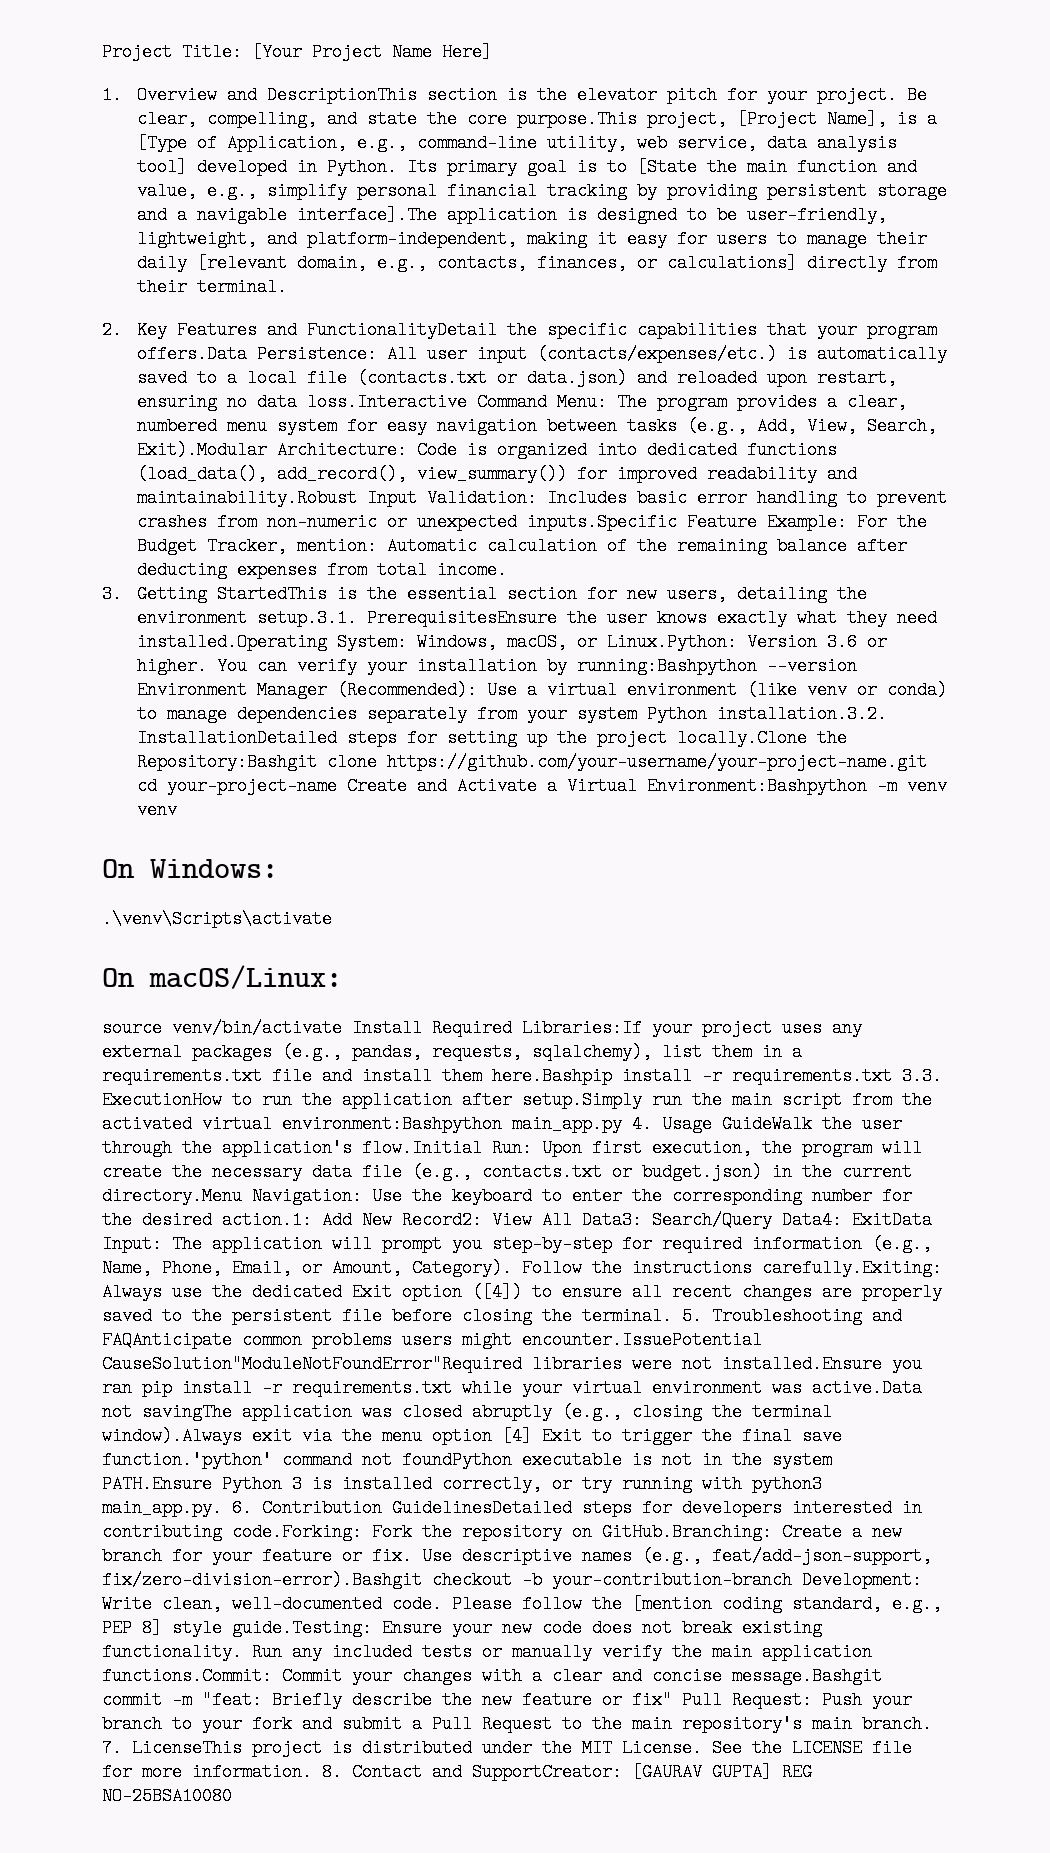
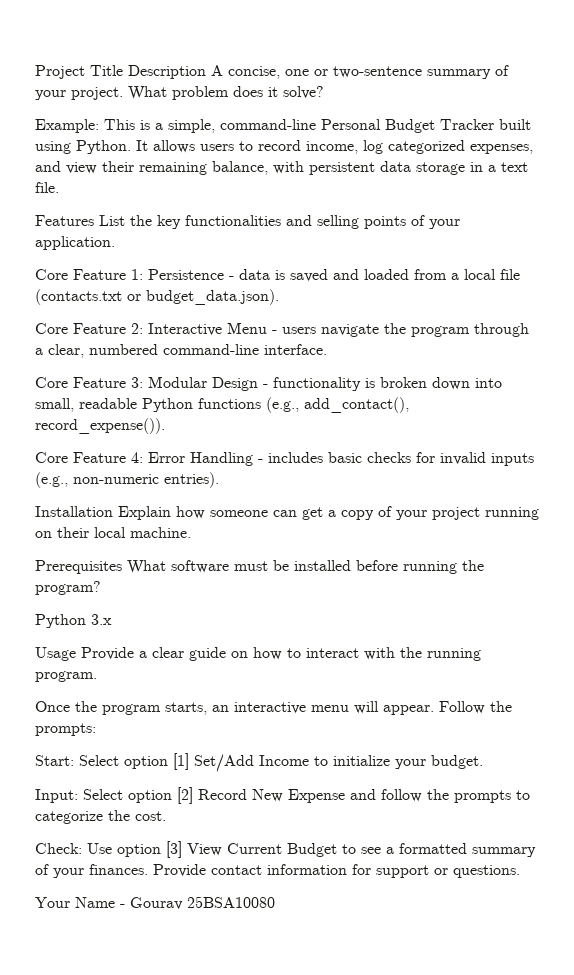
[102,43,492,61] [102,86,927,104] [136,110,937,128] [136,134,897,152] [136,158,917,176] [136,182,947,200] [136,206,887,224] [136,230,927,248] [136,254,937,272] [136,278,287,296] [102,321,937,339] [136,345,947,363] [136,369,217,387] Project Title: [Your Project Name Here] // 1. Overview and DescriptionThis section is the elevator pitch for your project. Be clear, compelling, and state the core purpose.This project, [Project Name], is a [Type of Application, e.g., command-line utility, web service, data analysis tool] developed in Python. Its primary goal is to [State the main function and value, e.g., simplify personal financial tracking by providing persistent storage and a navigable interface].The application is designed to be user-friendly, lightweight, and platform-independent, making it easy for users to manage their daily [relevant domain, e.g., contacts, finances, or calculations] directly from their terminal. // 2. Key Features and FunctionalityDetail the specific capabilities that your program offers.Data Persistence: All user input (contacts/expenses/etc.) is automatically saved to -> [35,65,509,79] [35,86,324,100] [35,119,531,133] [35,140,533,154] [35,161,528,175] [35,182,59,193] [35,215,460,229] [35,236,115,250] [35,269,447,282] Project Title Description A concise, one or two-sentence summary of your project. What problem does it solve? // Example: This is a simple, command-line Personal Budget Tracker built using Python. It allows users to record income, log categorized expenses, and view their remaining balance, with persistent data storage in a text file. // Features List the key functionalities and selling points of your application. // Core Feature 1: Persistence - data is saved and loaded from
[526,369,897,387] [136,393,907,411] [136,417,937,435] [136,441,837,459] [136,465,857,483] [136,489,947,507] [136,513,927,531] [136,537,907,555] [136,561,507,579] [102,585,867,603] [136,609,937,627] [136,633,887,651] [136,657,857,675] [136,681,947,699] [136,705,887,723] [136,729,847,747] [136,753,927,771] [136,777,947,795] [136,801,177,819] [102,859,278,878] [102,910,332,928] [102,965,342,989] [102,1019,862,1037] [102,1043,802,1061] [102,1067,942,1085] [102,1091,932,1109] [102,1115,902,1133] [102,1139,922,1157] [102,1163,912,1181] [102,1187,912,1205] [102,1211,932,1229] [102,1235,932,1253] [102,1259,942,1277] [102,1283,942,1301] [102,1307,902,1325] [102,1331,762,1349] [102,1355,922,1373] [102,1379,922,1397] [102,1403,832,1421] [102,1427,842,1445] [102,1451,832,1469] [102,1475,822,1493] [102,1499,922,1517] [102,1523,902,1541] [102,1547,932,1565] [102,1571,922,1589] [102,1595,942,1613] [102,1619,822,1637] [102,1643,872,1661] [102,1667,882,1685] [102,1691,912,1709] [102,1715,932,1733] [102,1739,912,1757] [102,1763,812,1781] [102,1787,232,1805] data.json) and reloaded upon restart, ensuring no data loss.Interactive Command Menu: The program provides a clear, numbered menu system for easy navigation between tasks (e.g., Add, View, Search, Exit).Modular Architecture: Code is organized into dedicated functions (load_data(), add_record(), view_summary()) for improved readability and maintainability.Robust Input Validation: Includes basic error handling to prevent crashes from non-numeric or unexpected inputs.Specific Feature Example: For the Budget Tracker, mention: Automatic calculation of the remaining balance after deducting expenses from total income. // 3. Getting StartedThis is the essential section for new users, detailing the environment setup.3.1. PrerequisitesEnsure the user knows exactly what they need installed.Operating System: Windows, macOS, or Linux.Python: Version 3.6 or higher. You can verify your installation by running:Bashpython --version Environment Manager (Recommended): Use a virtual environment (like venv or conda) to manage dependencies separately from your system Python installation.3.2. InstallationDetailed steps for setting up the project locally.Clone the Repository:Bashgit clone https://github.com/your-username/your-project-name.git cd your-project-name Create and Activate a Virtual Environment:Bashpython -m venv venv // On Windows: // .\venv\Scripts\activate // On macOS/Linux: // source venv/bin/activate Install Required Libraries:If your project uses any external packages (e.g., pandas, requests, sqlalchemy), list them in a requirements.txt file and install them here.Bashpip install -r requirements.txt 3.3. ExecutionHow to run the application after setup.Simply run the main script from the activated virtual environment:Bashpython main_app.py 4. Usage GuideWalk the user through the application's flow.Initial Run: Upon first execution, the program will create the necessary data file (e.g., contacts.txt or budget.json) in the current directory.Menu Navigation: Use the keyboard to enter the corresponding number for the desired action.1: Add New Record2: View All Data3: Search/Query Data4: ExitData Input: The application will prompt you step-by-step for required information (e.g., Name, Phone, Email, or Amount, Category). Follow the instructions carefully.Exiting: Always use the dedicated Exit option ([4]) to ensure all recent changes are properly saved to the persistent file before closing the terminal. 5. Troubleshooting and FAQAnticipate common problems users might encounter.IssuePotential CauseSolution"ModuleNotFoundError"Required libraries were not installed.Ensure you ran pip install -r requirements.txt while your virtual environment was active.Data not savingThe application was closed abruptly (e.g., closing the terminal window).Always exit via the menu option [4] Exit to trigger the final save function.'python' command not foundPython executable is not in the system PATH.Ensure Python 3 is installed correctly, or try running with python3 main_app.py. 6. Contribution GuidelinesDetailed steps for developers interested in contributing code.Forking: Fork the repository on GitHub.Branching: Create a new branch for your feature or fix. Use descriptive names (e.g., feat/add-json-support, fix/zero-division-error).Bashgit checkout -b your-contribution-branch Development: Write clean, well-documented code. Please follow the [mention coding standard, e.g., PEP 8] style guide.Testing: Ensure your new code does not break existing functionality. Run any included tests or manually verify the main application functions.Commit: Commit your changes with a clear and concise message.Bashgit commit -m "feat: Briefly describe the new feature or fix" Pull Request: Push your branch to your fork and submit a Pull Request to the main repository's main branch. 7. LicenseThis project is distributed under the MIT License. See the LICENSE file for more information. 8. Contact and SupportCreator: [GAURAV GUPTA] REG NO-25BSA10080 -> [146,289,279,305] [35,322,529,337] [35,344,327,358] [35,376,502,391] [35,397,409,413] [35,418,165,434] [35,452,534,466] [35,472,219,488] [35,506,539,520] [35,527,191,538] [35,560,484,574] [35,581,101,595] [35,614,112,628] [35,647,481,661] [35,671,97,682] [35,701,512,715] [35,723,96,736] [35,753,483,772] [35,787,530,804] [35,810,166,824] [35,841,536,858] [35,864,520,878] [35,896,275,910] budget_data.json). // Core Feature 2: Interactive Menu - users navigate the program through a clear, numbered command-line interface. // Core Feature 3: Modular Design - functionality is broken down into small, readable Python functions (e.g., add_contact(), record_expense()). // Core Feature 4: Error Handling - includes basic checks for invalid inputs (e.g., non-numeric entries). // Installation Explain how someone can get a copy of your project running on their local machine. // Prerequisites What software must be installed before running the program? // Python 3.x // Usage Provide a clear guide on how to interact with the running program. // Once the program starts, an interactive menu will appear. Follow the prompts: // Start: Select option [1] Set/Add Income to initialize your budget. // Input: Select option [2] Record New Expense and follow the prompts to categorize the cost. // Check: Use option [3] View Current Budget to see a formatted summary of your finances. Provide contact information for support or questions. // Your Name - Gourav 25BSA10080

